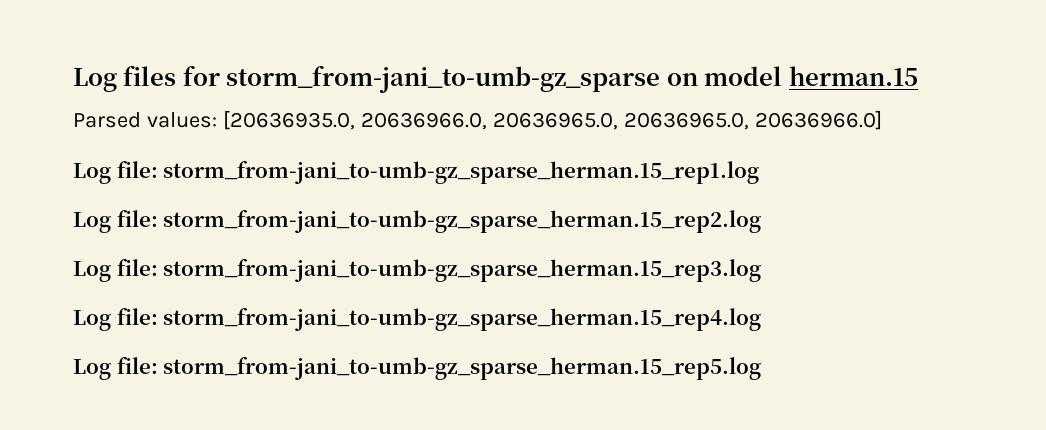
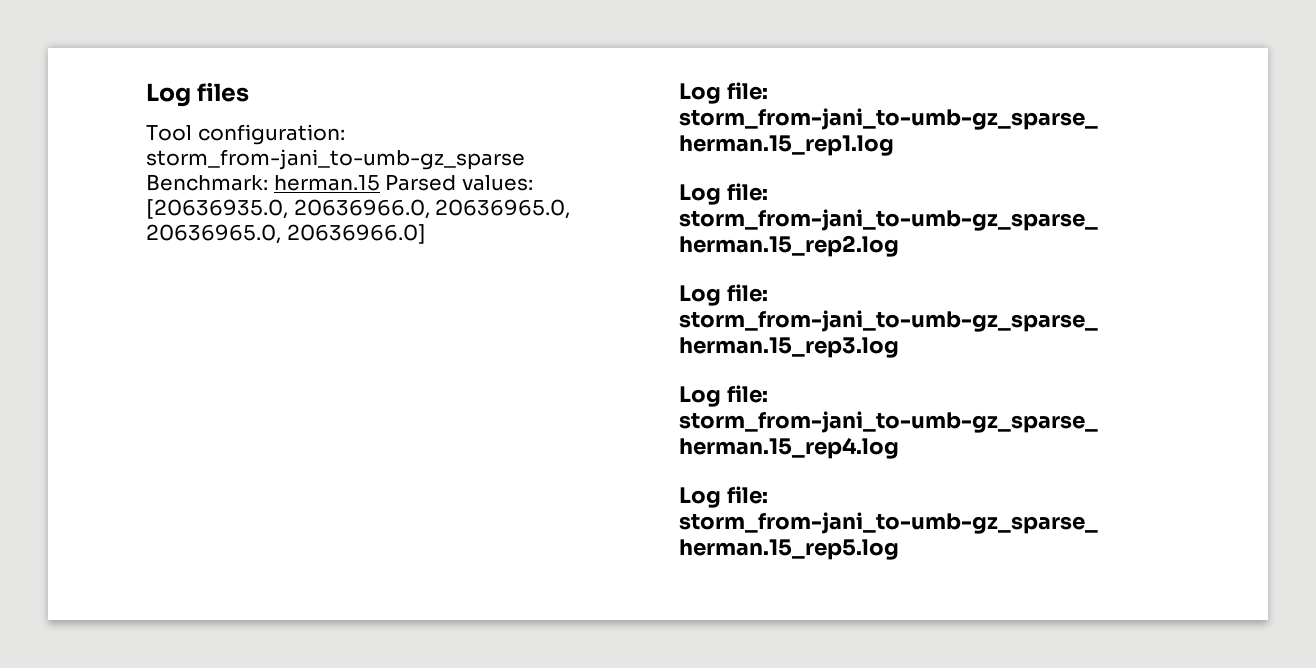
[182,65,783,93] for storm_from-jani_to-umb-gz_sparse on model -> [146,124,345,145] [146,149,525,170] [146,174,268,191] // Tool configuration: storm_from-jani_to-umb-gz_sparse Benchmark:
(918, 76) // -> (380, 183) none

